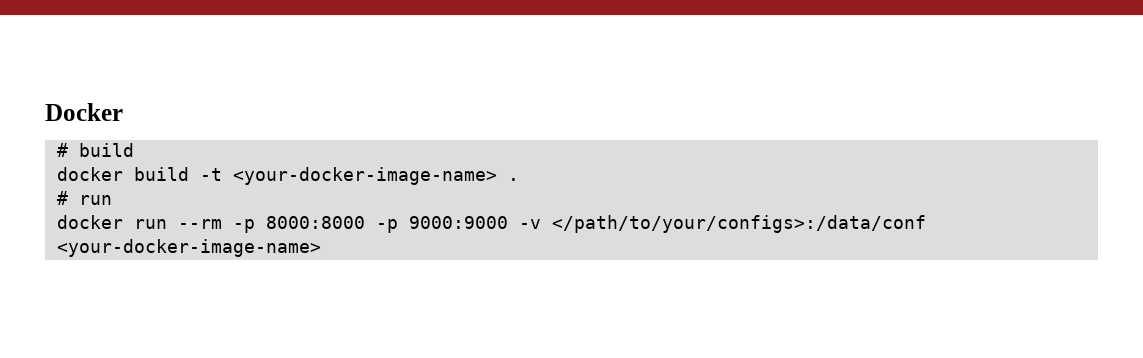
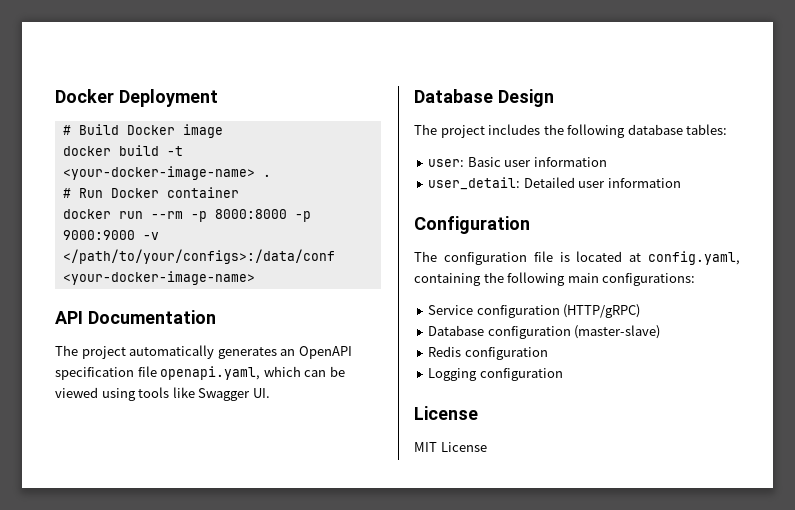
[45,103,123,121] [57,143,134,157] Docker // # build -> [55,89,218,107] [62,124,223,138] Docker Deployment // # Build Docker image
[79,195,112,205] run -> [78,187,239,198] Run Docker container
(321, 248) none -> [55,310,216,324] [55,345,352,359] [55,366,345,380] [55,387,270,401] [414,89,554,107] [414,124,728,138] [428,157,607,167] [428,177,681,190] [414,216,530,234] [414,251,740,265] [414,272,696,286] [428,304,641,318] [428,325,661,339] [428,346,548,360] [428,368,563,381] [414,406,478,420] [414,442,487,452] // API Documentation // The project automatically generates an OpenAPI specification file openapi.yaml, which can be viewed using tools like Swagger UI. // Database Design // The project includes the following database tables: // user: Basic user information // user_detail: Detailed user information // Configuration // The configuration file is located at config.yaml, containing the following main configurations: // Service configuration (HTTP/gRPC) // Database configuration (master-slave) // Redis configuration // Logging configuration // License // MIT License

